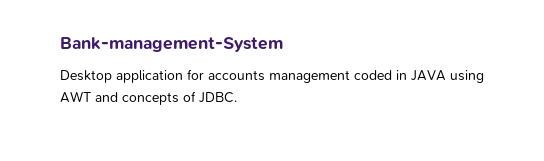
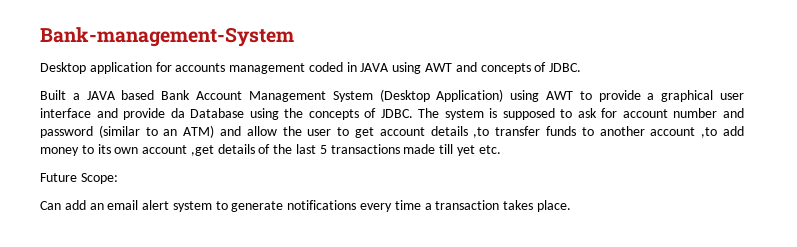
(237, 97) none -> [40,89,744,102] [40,108,744,120] [40,125,744,138] [40,144,501,156] [40,173,118,184] [40,200,571,212] // Built a JAVA based Bank Account Management System (Desktop Application) using AWT to provide a graphical user interface and provide da Database using the concepts of JDBC. The system is supposed to ask for account number and password (similar to an ATM) and allow the user to get account details ,to transfer funds to another account ,to add money to its own account ,get details of the last 5 transactions made till yet etc. // Future Scope: // Can add an email alert system to generate notifications every time a transaction takes place.

